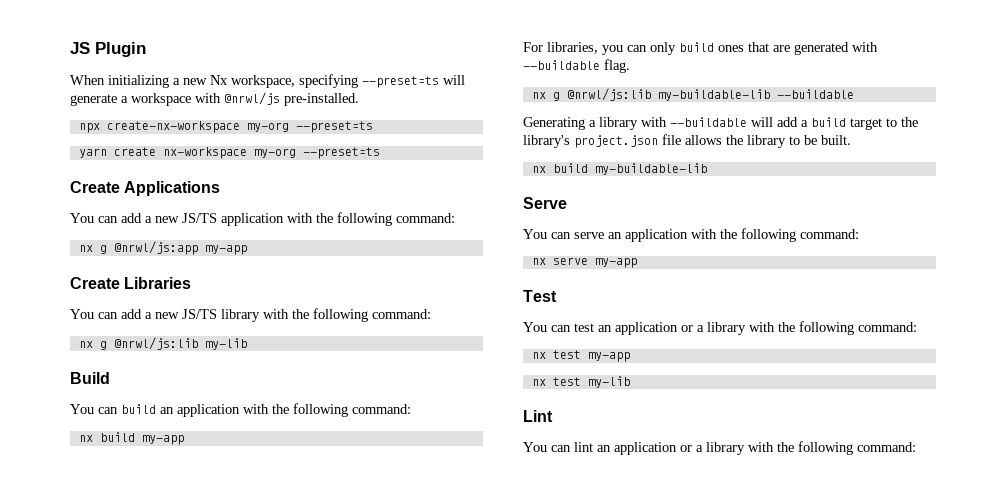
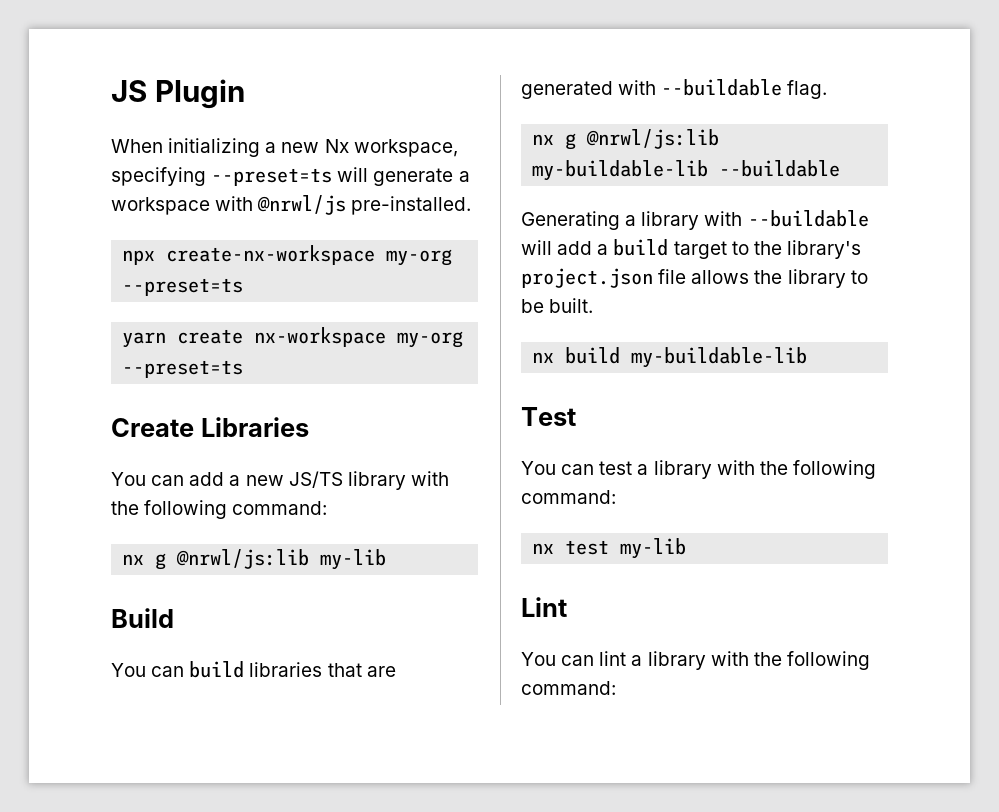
[70,181,221,196] [70,212,455,226] [78,241,247,255] // Create Applications // You can add a new JS/TS application with the following command: // nx g @nrwl/js:app my-app -> (244, 369) none
[160,403,411,417] [78,432,184,445] [523,42,744,55] an application with the following command: // nx build my-app // For libraries, you can only build ones -> [249,662,323,677] libraries
[523,197,567,209] [523,228,859,242] [531,257,637,268] // Serve // You can serve an application with the following command: // nx serve my-app -> (808, 357) none
[598,321,917,335] [531,350,630,362] an application or a library with the following command: // nx test my-app -> [637,460,876,479] [521,490,616,504] a library with the following command:
[597,442,692,455] an application or -> (627, 658) none

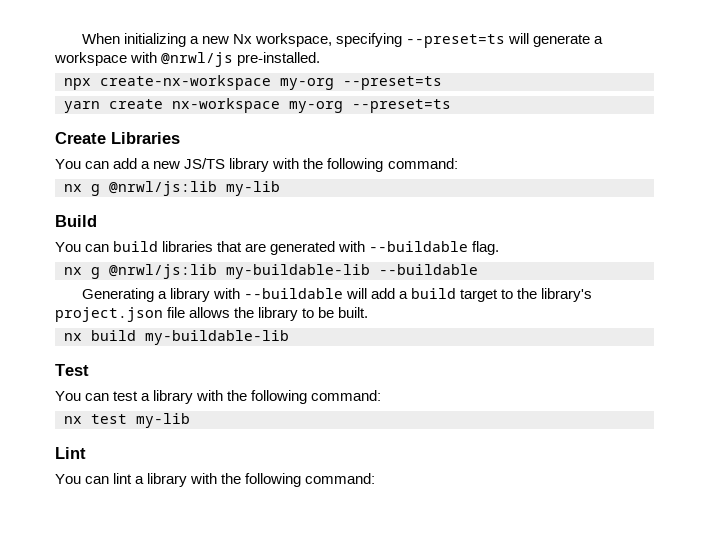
[111,79,245,109] JS Plugin // -> (81, 38) none

